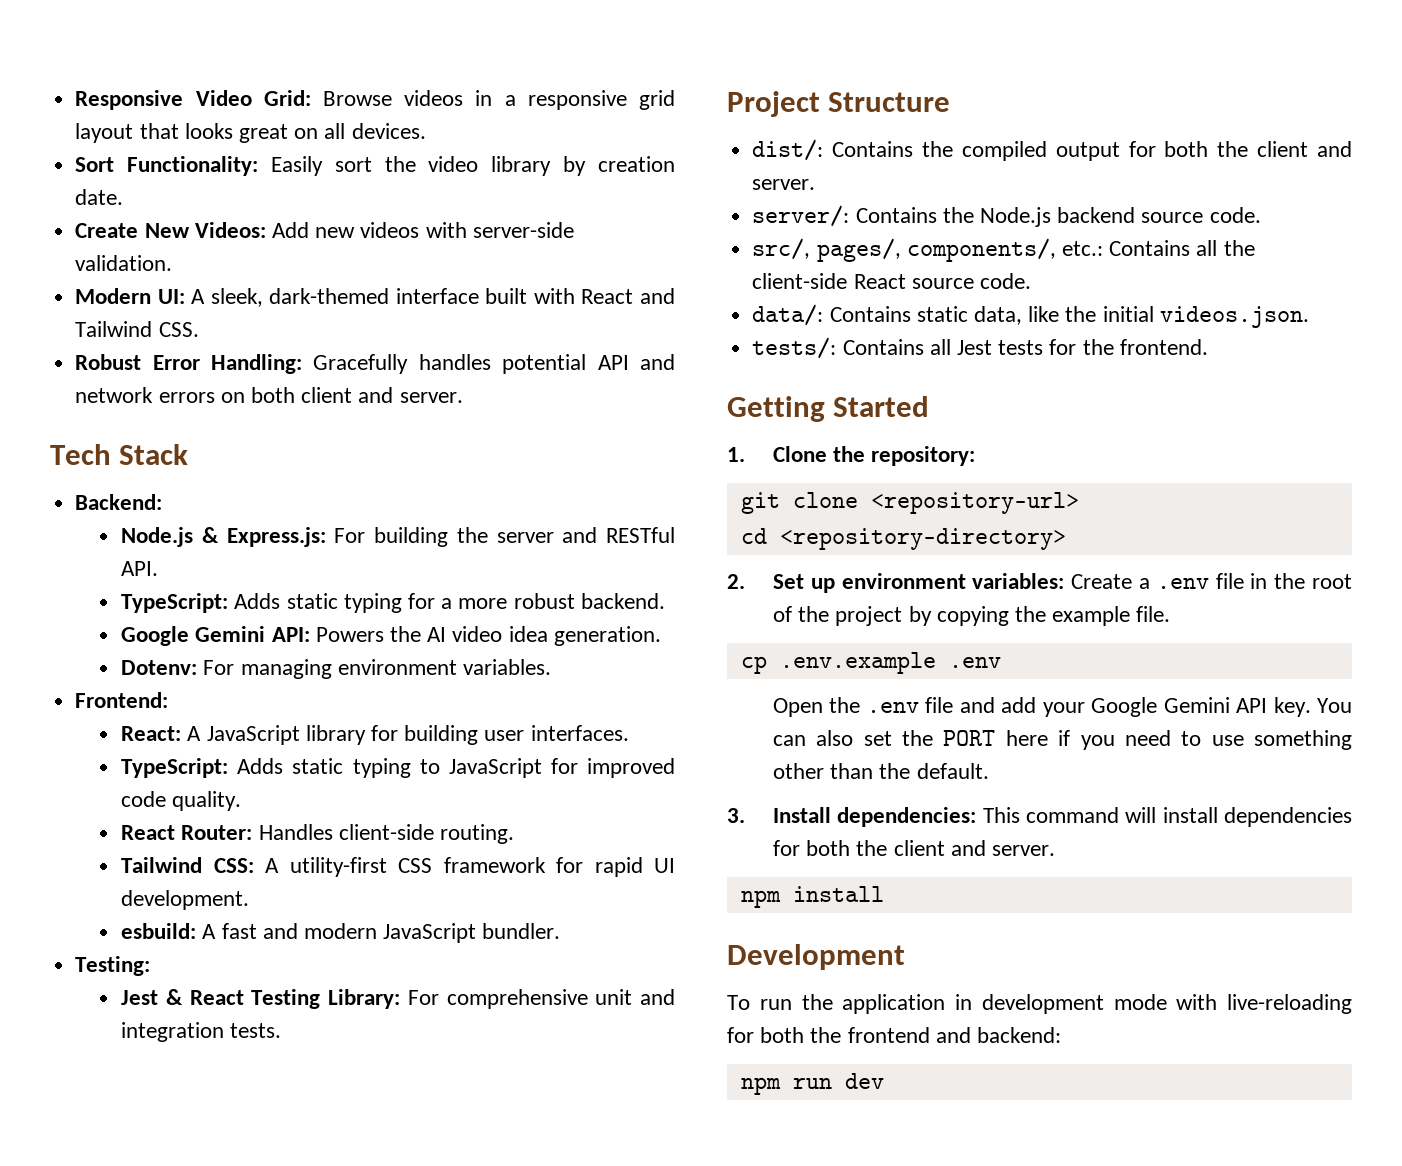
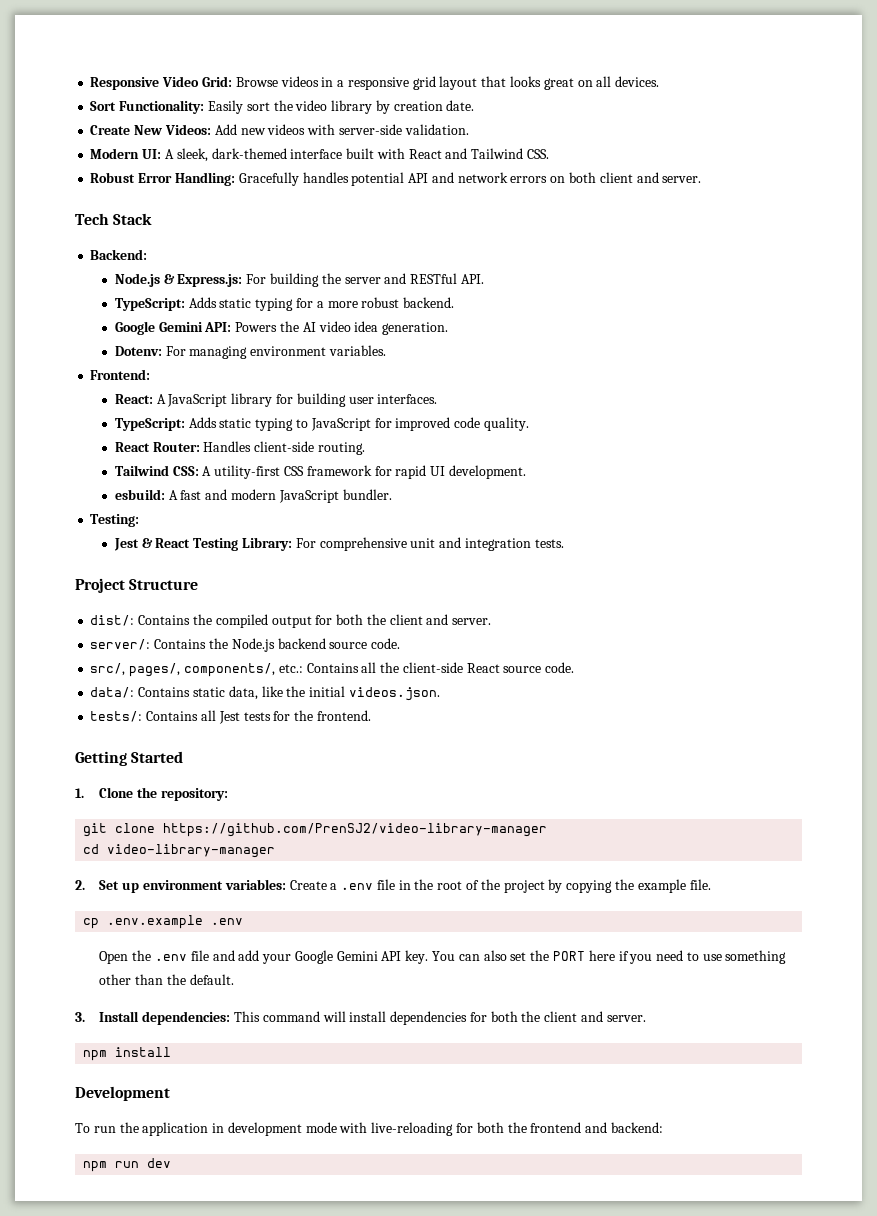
[870,492,1079,514] <repository-url> -> [163,823,548,837] https://github.com/PrenSJ2/video-library-manager
[779,528,1066,550] <repository-directory> -> [107,844,276,858] video-library-manager

